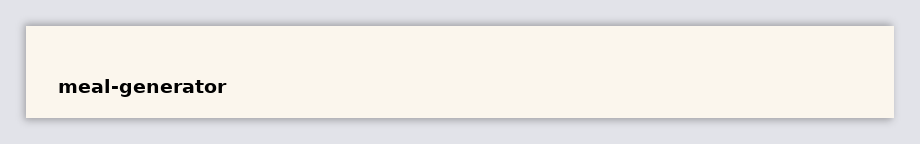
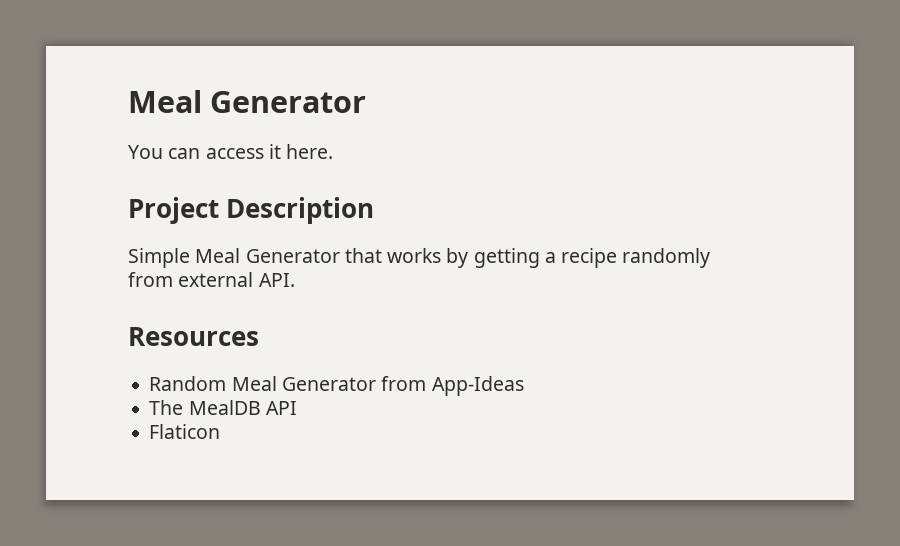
[58,79,227,97] meal-generator -> [128,90,367,113] [128,144,334,159] [128,197,375,224] [128,248,711,268] [128,272,295,287] [128,327,259,346] [149,376,524,396] [149,400,297,415] [149,424,221,439] Meal Generator // You can access it here. // Project Description // Simple Meal Generator that works by getting a recipe randomly from external API. // Resources // Random Meal Generator from App-Ideas // The MealDB API // Flaticon

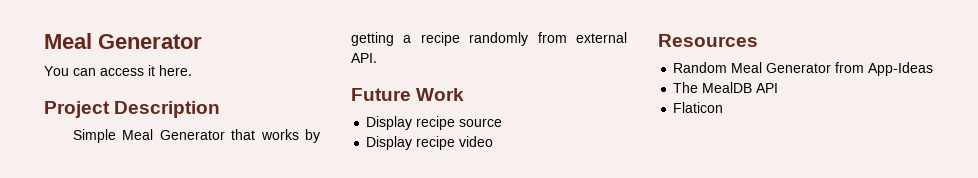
(295, 280) none -> [351,88,465,101] [366,116,503,130] [366,136,494,150] // Future Work // Display recipe source // Display recipe video

